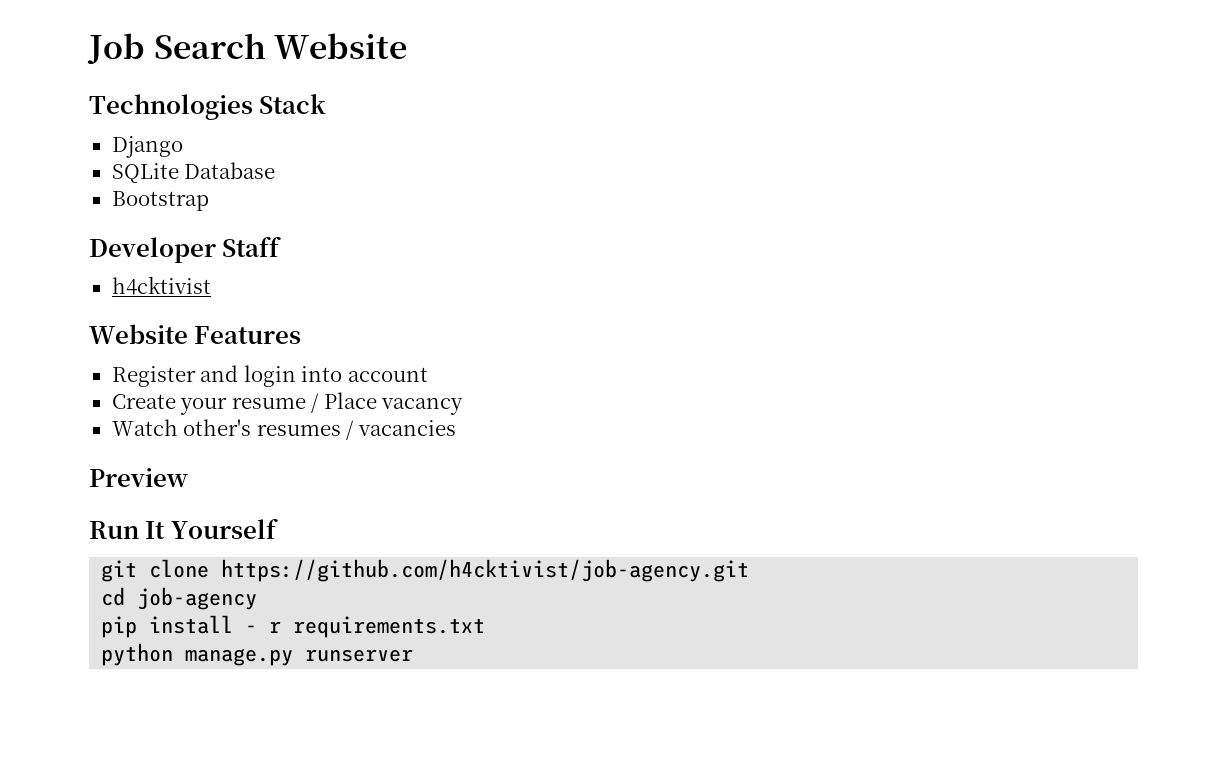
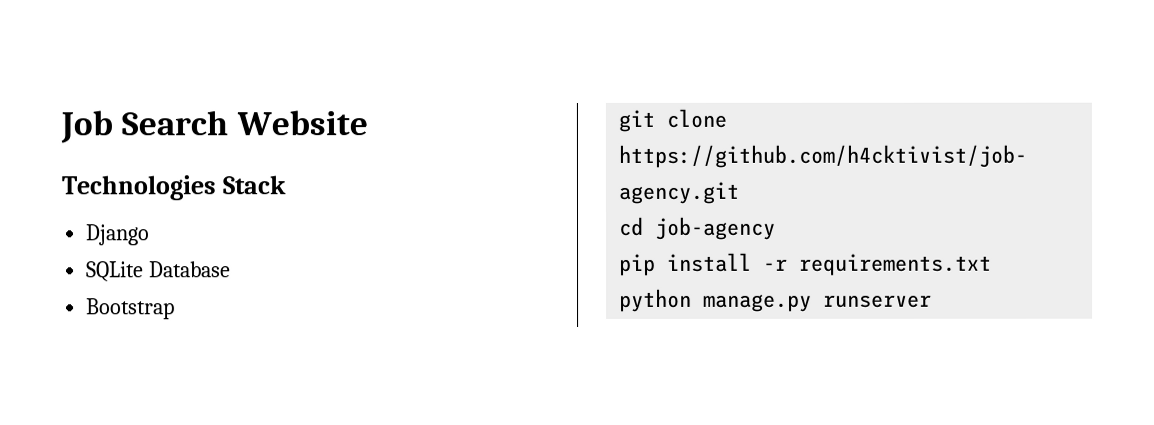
[89,236,282,263] [111,276,211,295] [89,324,302,344] [111,365,428,387] [111,392,464,415] [111,419,456,440] [89,468,188,487] [89,518,278,539] // Developer Staff // h4cktivist // Website Features // Register and login into account // Create your resume / Place vacancy // Watch other's resumes / vacancies // Preview // Run It Yourself -> (176, 309) none
[245,621,282,633] - r -> [763,258,789,271] -r

